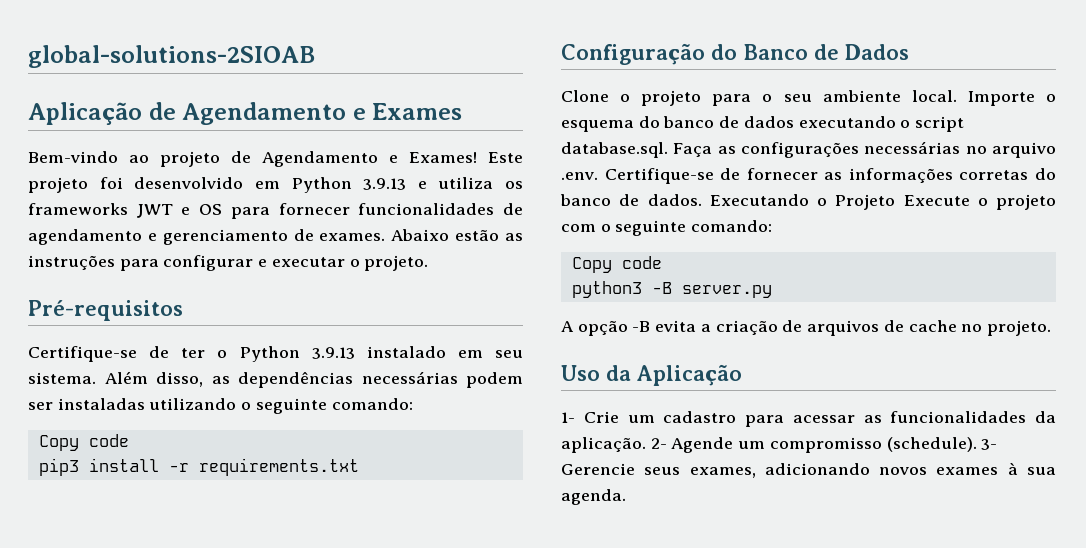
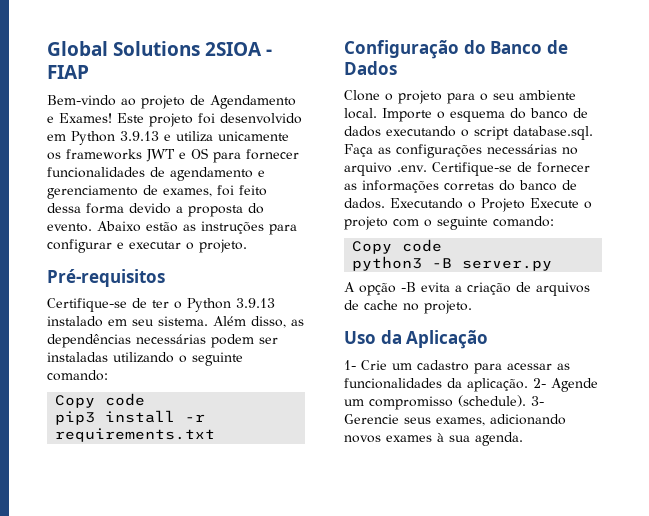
[28,45,315,68] [28,102,463,125] global-solutions-2SIOAB // Aplicação de Agendamento e Exames -> [47,41,273,56] [47,65,89,79] Global Solutions 2SIOA - FIAP
(494, 183) none -> [218,131,289,141] unicamente
[319,233,386,241] exames. -> [163,185,267,197] [47,203,264,217] [47,223,92,232] exames, foi feito dessa forma devido a proposta do evento.

